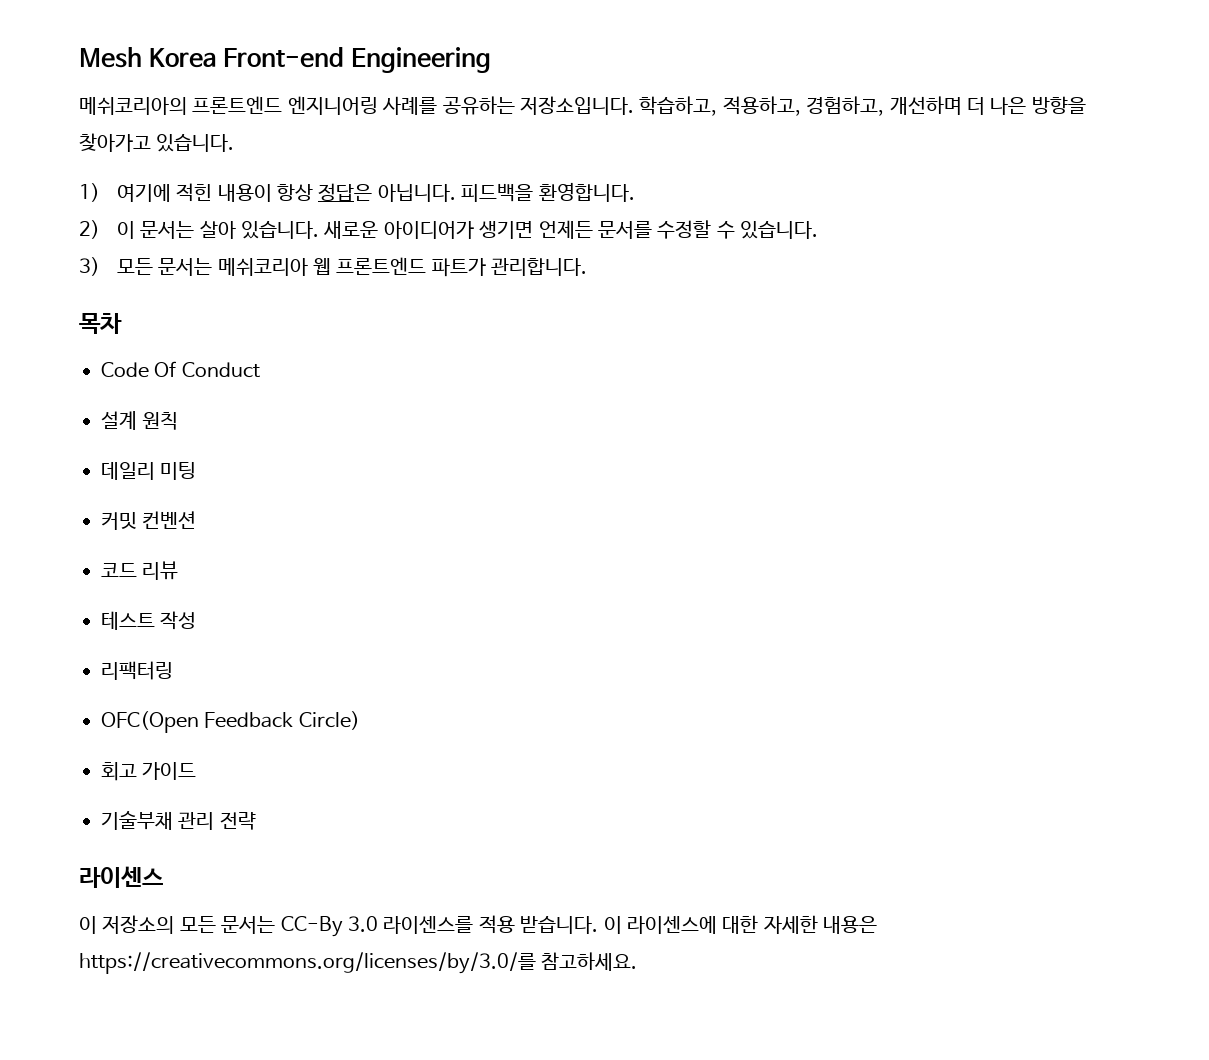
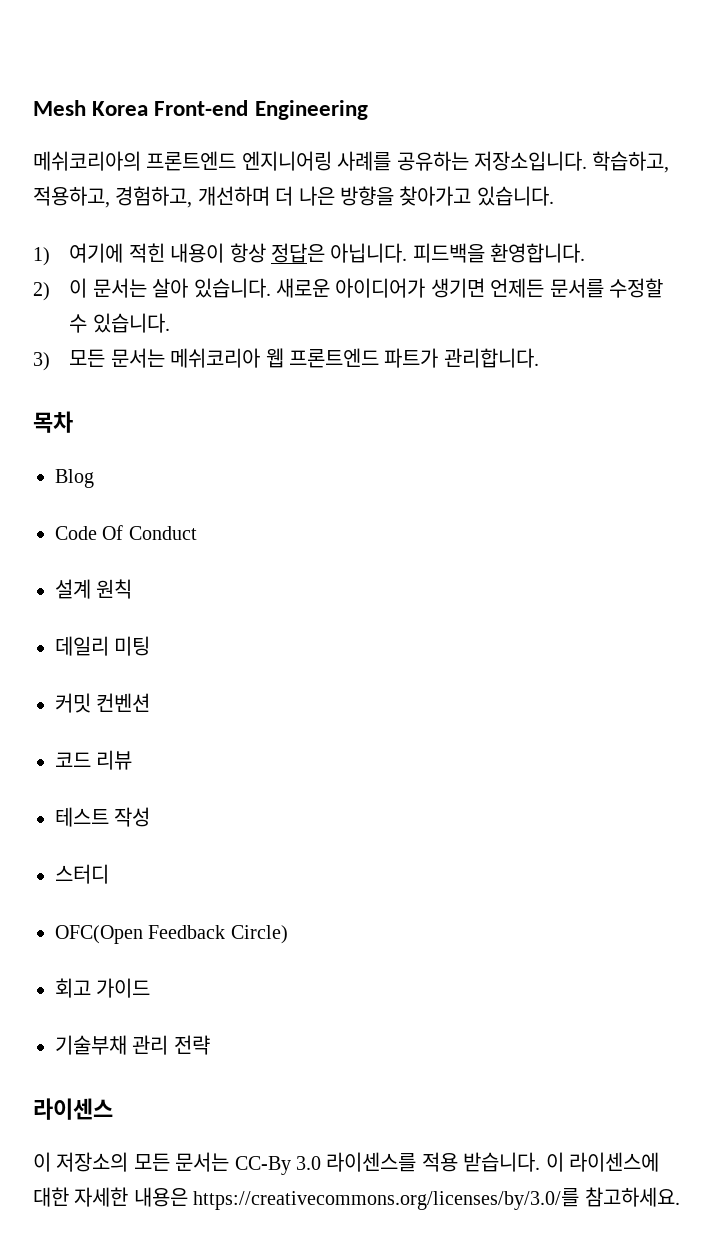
(122, 323) none -> [55,469,94,488] // Blog
[101,661,173,680] 리팩터링 -> [55,864,109,884] 스터디

